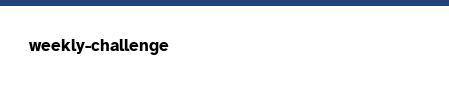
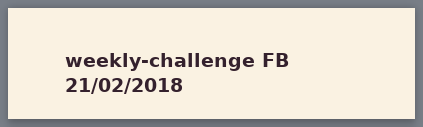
(169, 47) none -> [262,53,289,67] [65,78,183,94] FB 21/02/2018

